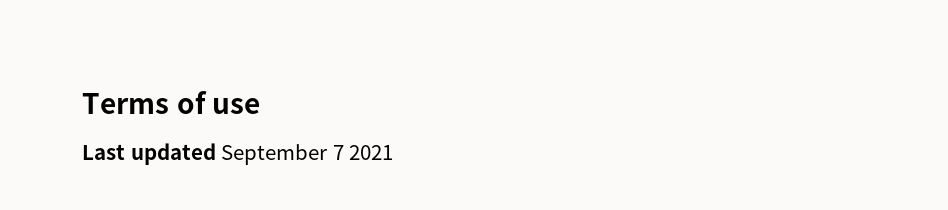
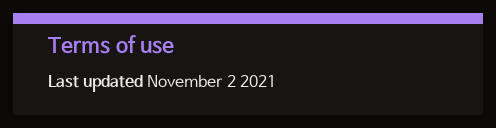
[221,144,344,165] September 7 -> [147,75,236,87] November 2

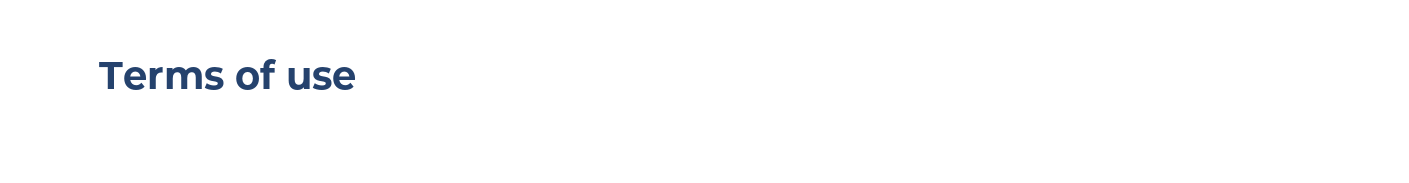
[48,75,276,92] // Last updated November 2 2021 -> (356, 78) none

